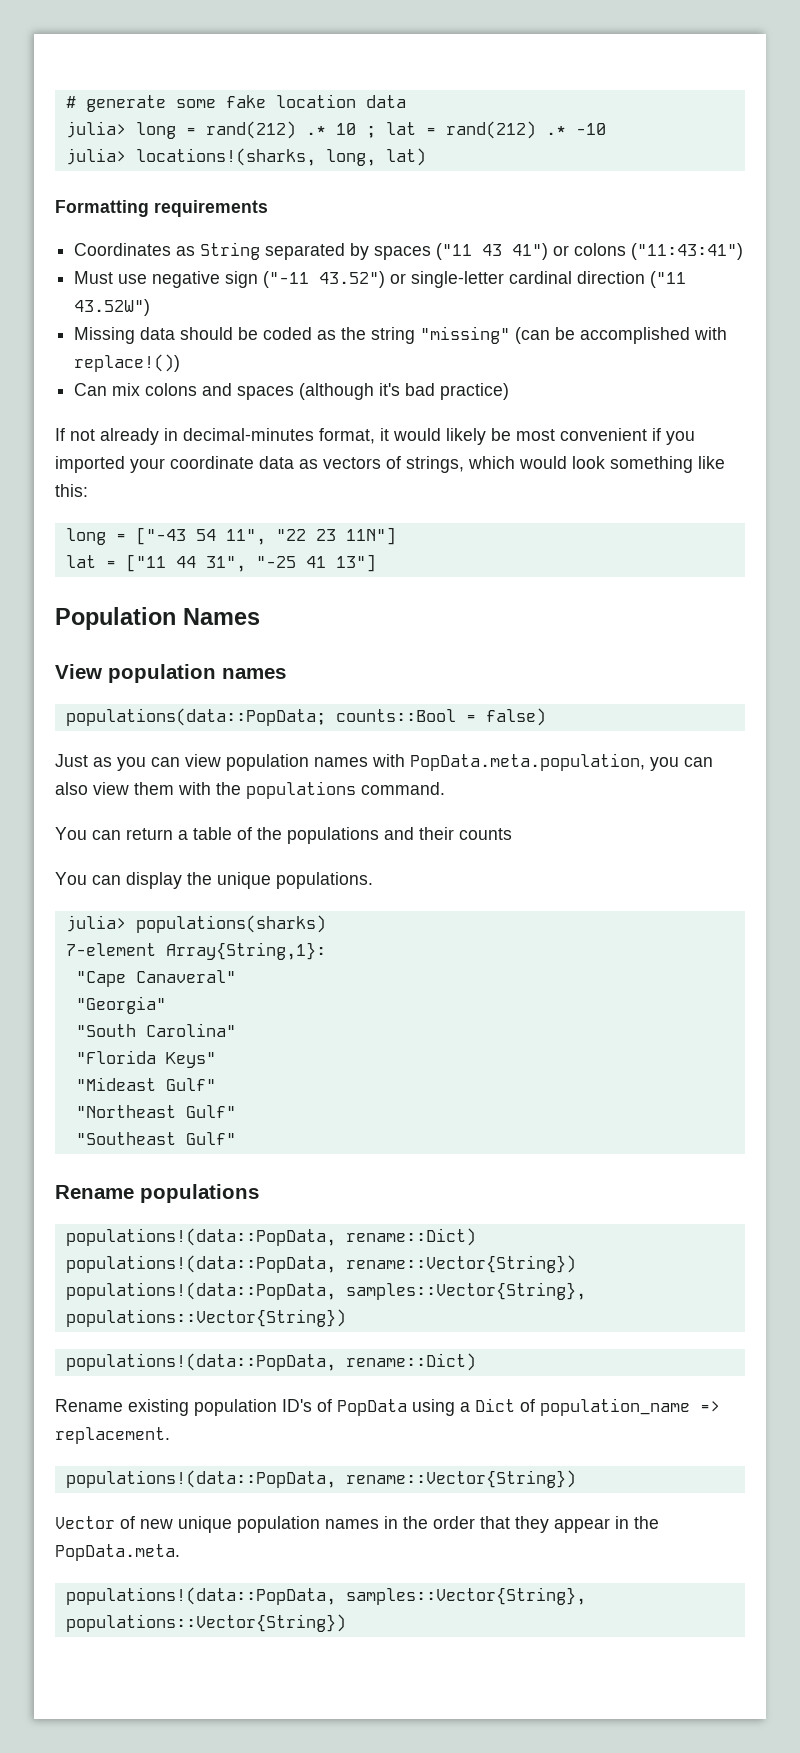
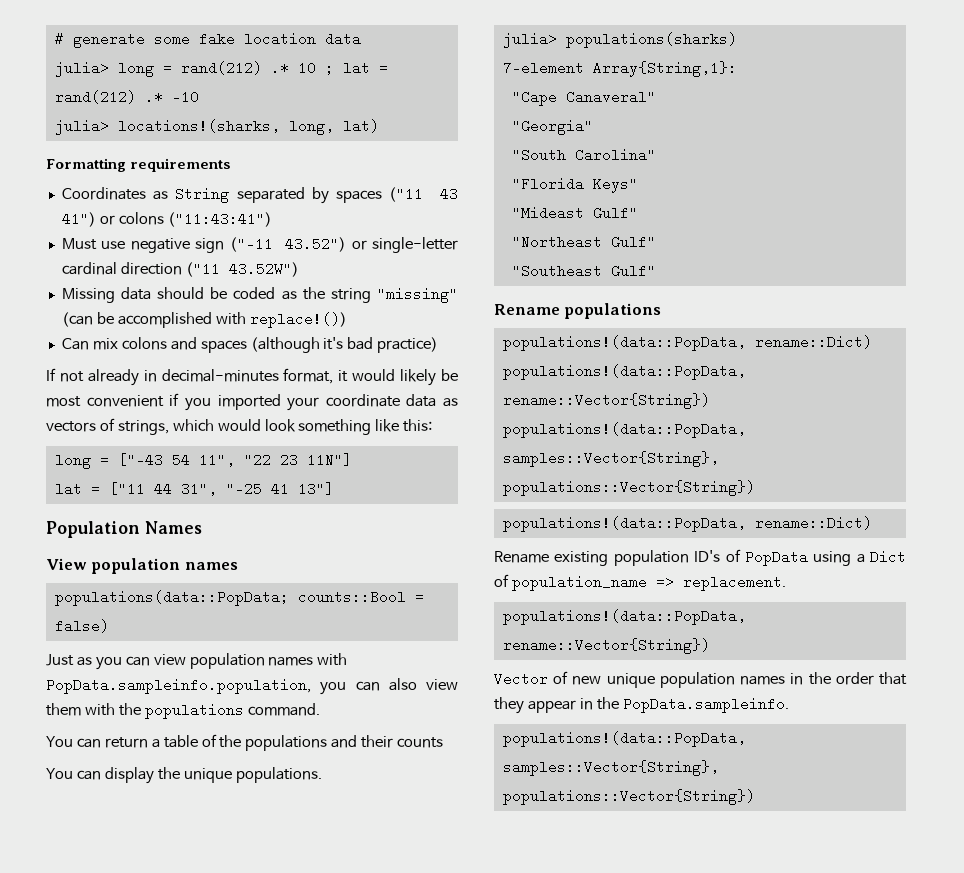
[410,753,645,771] PopData.meta.population, -> [46,678,311,694] PopData.sampleinfo.population,
[55,1544,180,1561] PopData.meta. -> [622,697,789,713] PopData.sampleinfo.

